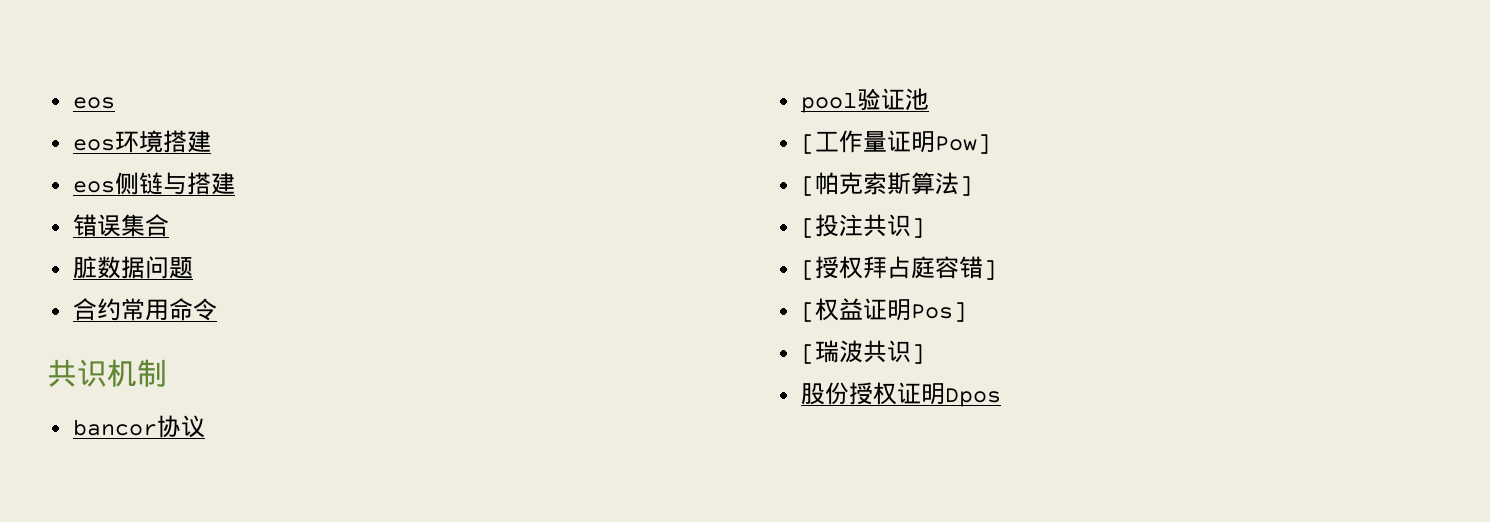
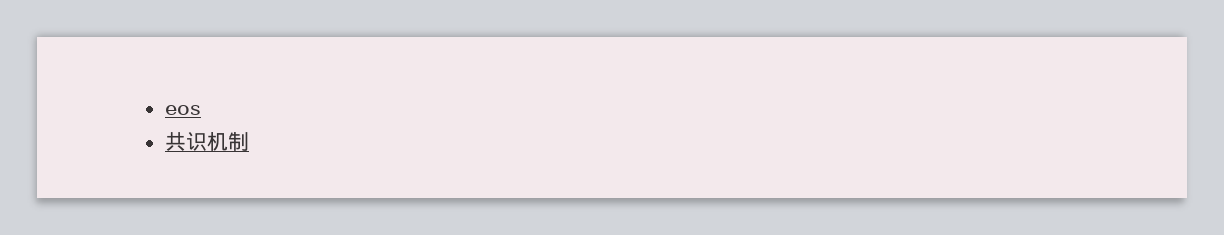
[72,130,211,153] [72,172,235,195] [72,214,169,237] [72,256,193,279] [72,298,217,321] [47,359,167,387] [72,415,205,438] [800,88,929,113] [800,130,991,154] [800,172,973,196] [800,214,925,238] [800,256,997,280] [800,298,967,322] [800,340,925,364] [800,382,1001,407] eos环境搭建 // eos侧链与搭建 // 错误集合 // 脏数据问题 // 合约常用命令 // 共识机制 // bancor协议 // pool验证池 // [工作量证明Pow] // [帕克索斯算法] // [投注共识] // [授权拜占庭容错] // [权益证明Pos] // [瑞波共识] // 股份授权证明Dpos -> [164,132,249,151] 共识机制

